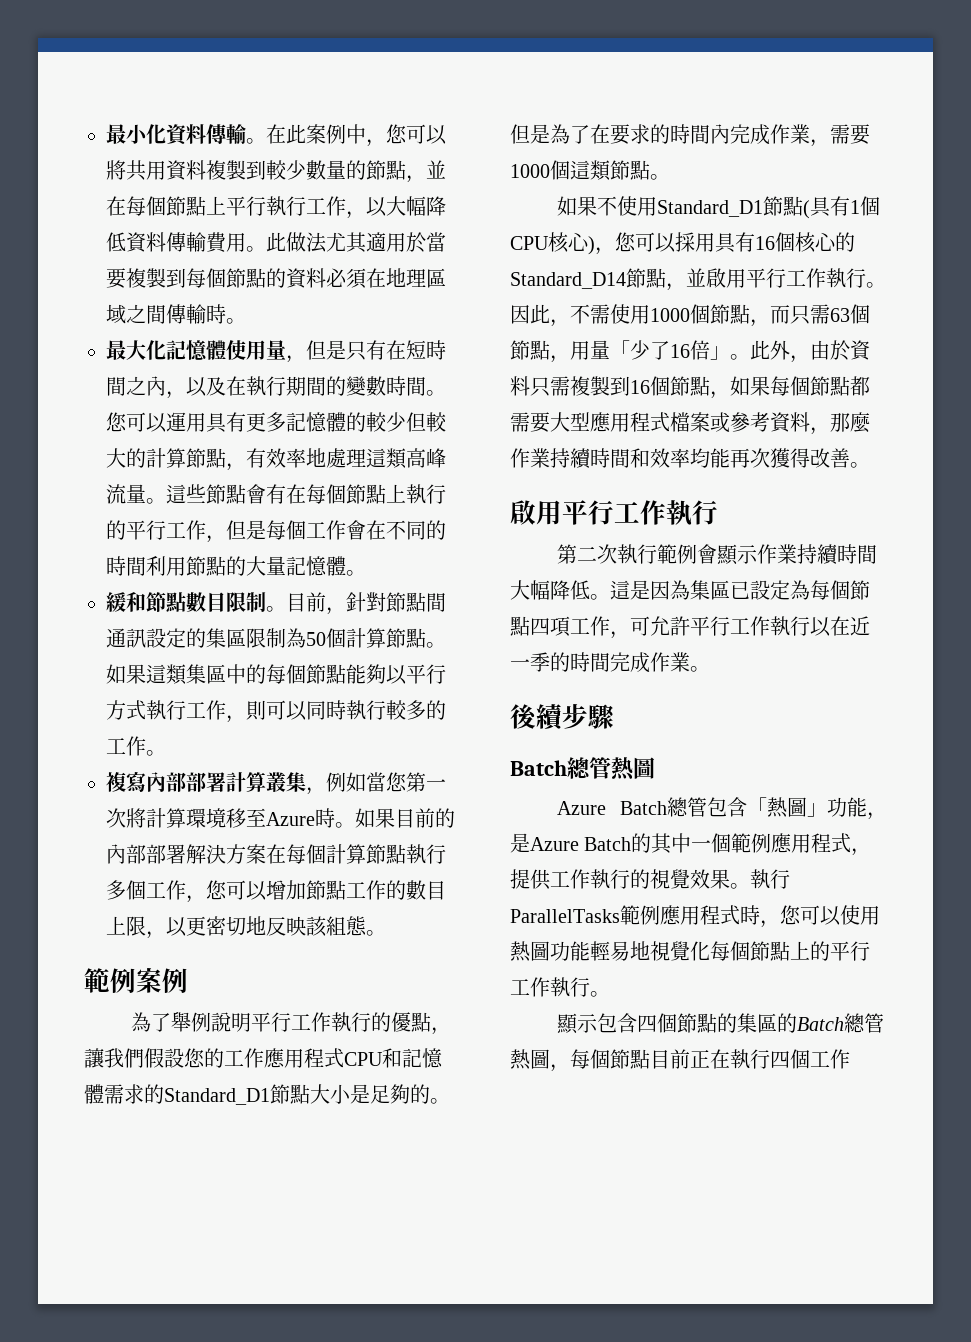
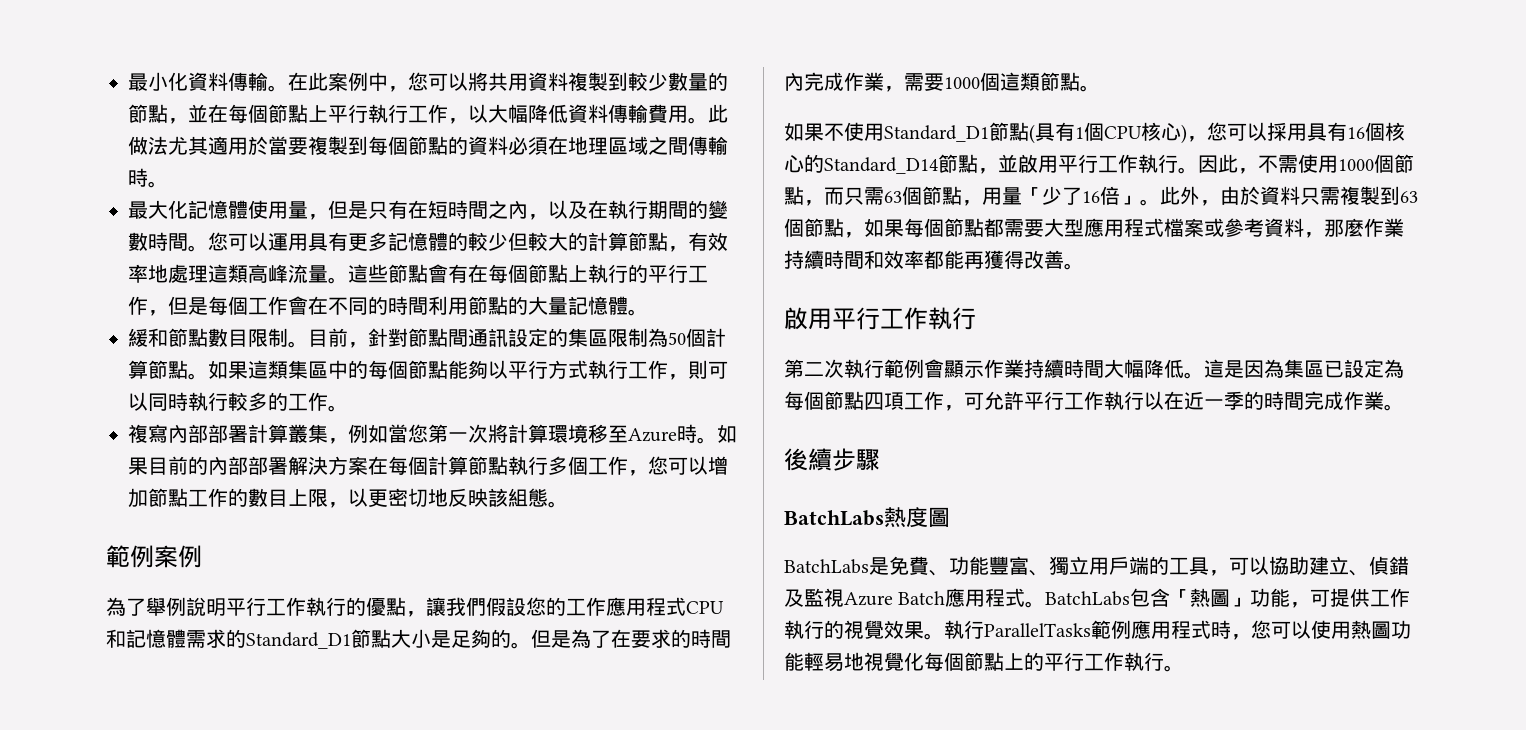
[630,380,650,394] 16 -> [1400,191,1418,203] 63
[690,448,770,468] 均能再次 -> [924,250,984,269] 都能再
[510,757,655,781] [557,797,707,817] Batch總管熱圖 // Azure Batch總管 -> [784,507,950,528] [784,556,1409,576] [784,588,1131,608] BatchLabs熱度圖 // BatchLabs是免費、功能豐富、獨立用戶端的工具，可以協助建立、偵錯及監視Azure Batch應用程式。BatchLabs
[510,833,872,856] 是Azure Batch的其中一個範例應用程式， -> [1310,589,1331,607] 可
[556,1013,885,1034] [510,1049,850,1072] // 顯示包含四個節點的集區的Batch總管熱圖，每個節點目前正在執行四個工作 -> (1184, 668) none

